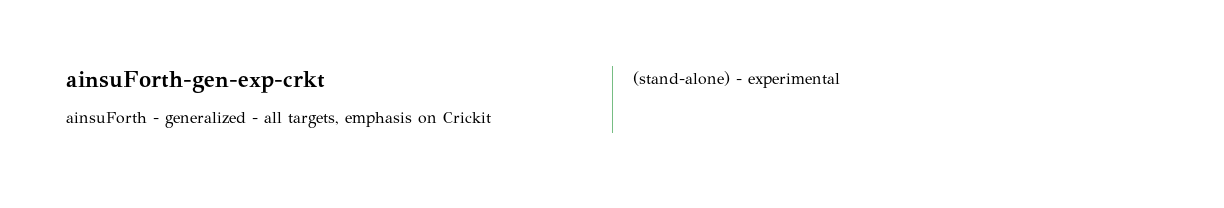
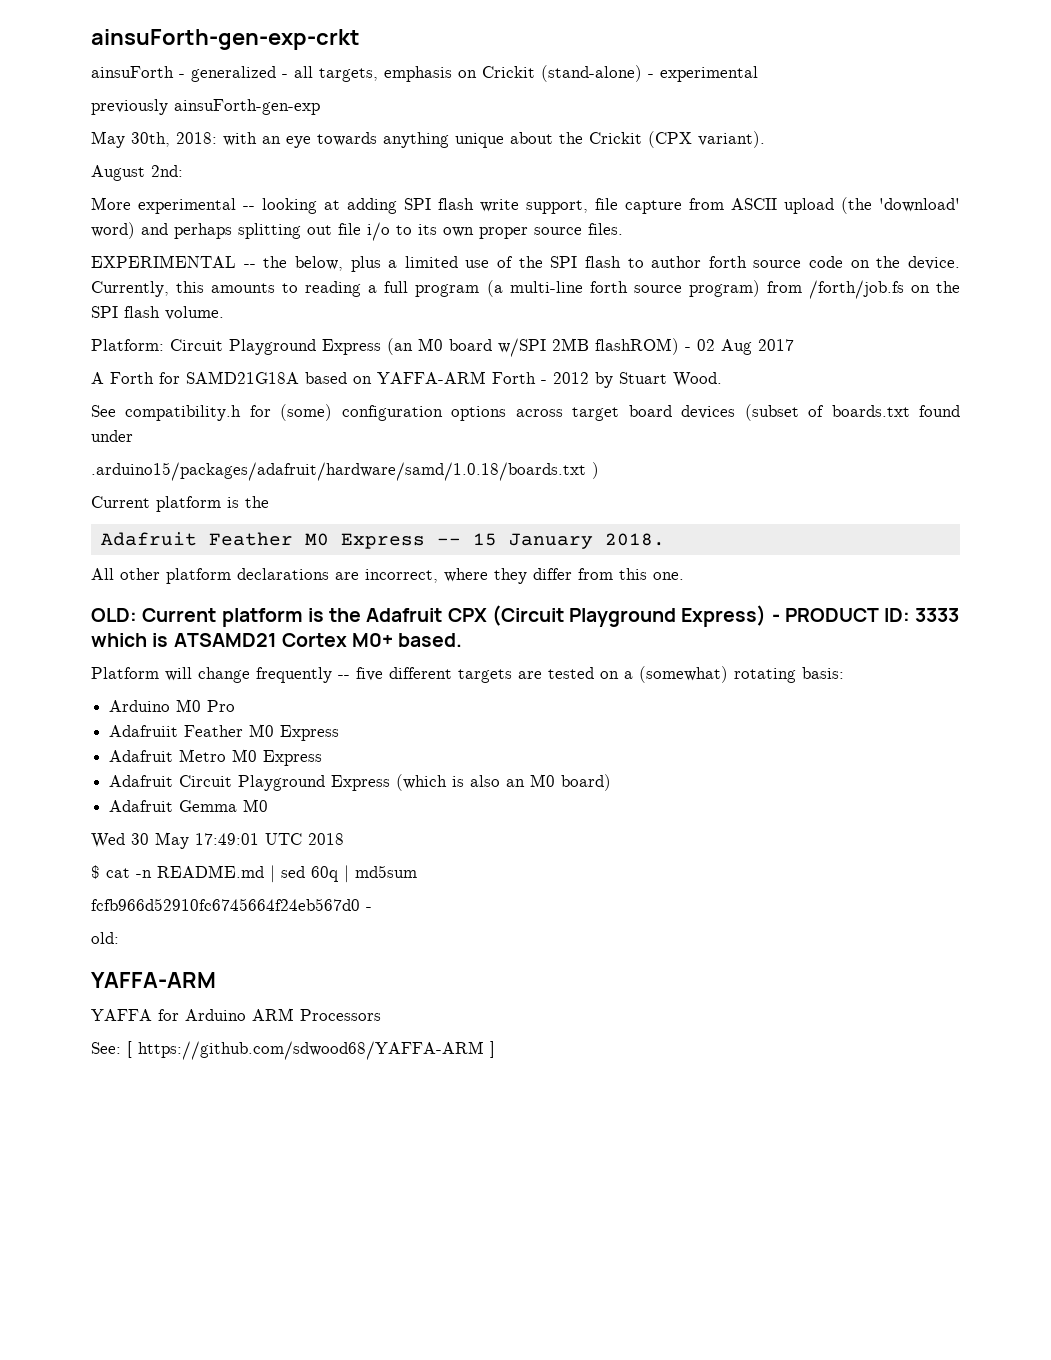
(840, 80) none -> [91,99,320,115] [91,131,765,148] [91,165,183,181] [91,197,960,214] [91,222,623,241] [91,255,961,272] [91,280,960,299] [91,306,224,320] [91,338,794,357] [91,371,722,388] [91,404,960,421] [91,430,133,442] [91,462,599,481] [91,496,269,512] [100,532,665,549] [91,568,684,584] [91,605,960,627] [91,633,463,647] [91,666,844,683] [109,699,236,712] [109,724,340,741] [109,749,323,766] [109,774,612,791] [109,799,269,812] [91,832,344,849] [91,865,417,883] [91,898,372,911] [91,932,119,944] [91,972,216,988] [91,1008,381,1021] [91,1041,495,1060] // previously ainsuForth-gen-exp // May 30th, 2018: with an eye towards anything unique about the Crickit (CPX variant). // August 2nd: // More experimental -- looking at adding SPI flash write support, file capture from ASCII upload (the 'download' word) and perhaps splitting out file i/o to its own proper source files. // EXPERIMENTAL -- the below, plus a limited use of the SPI flash to author forth source code on the device. Currently, this amounts to reading a full program (a multi-line forth source program) from /forth/job.fs on the SPI flash volume. // Platform: Circuit Playground Express (an M0 board w/SPI 2MB flashROM) - 02 Aug 2017 // A Forth for SAMD21G18A based on YAFFA-ARM Forth - 2012 by Stuart Wood. // See compatibility.h for (some) configuration options across target board devices (subset of boards.txt found under // .arduino15/packages/adafruit/hardware/samd/1.0.18/boards.txt ) // Current platform is the // Adafruit Feather M0 Express -- 15 January 2018. // All other platform declarations are incorrect, where they differ from this one. // OLD: Current platform is the Adafruit CPX (Circuit Playground Express) - PRODUCT ID: 3333 which is ATSAMD21 Cortex M0+ based. // Platform will change frequently -- five different targets are tested on a (somewhat) rotating basis: // Arduino M0 Pro // Adafruiit Feather M0 Express // Adafruit Metro M0 Express // Adafruit Circuit Playground Express (which is also an M0 board) // Adafruit Gemma M0 // Wed 30 May 17:49:01 UTC 2018 // $ cat -n README.md | sed 60q | md5sum // fcfb966d52910fc6745664f24eb567d0 - // old: // YAFFA-ARM // YAFFA for Arduino ARM Processors // See: [ https://github.com/sdwood68/YAFFA-ARM ]

